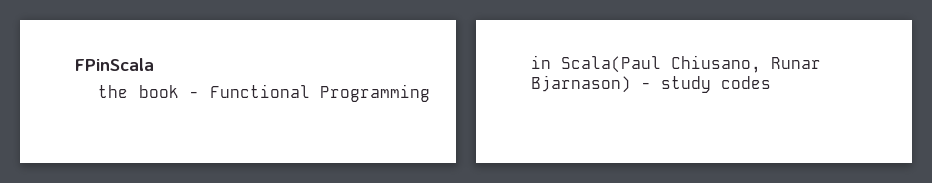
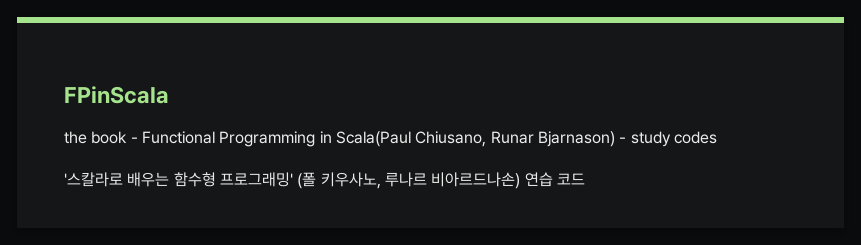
(771, 82) none -> [64,172,585,189] // '스칼라로 배우는 함수형 프로그래밍' (폴 키우사노, 루나르 비아르드나손) 연습 코드

